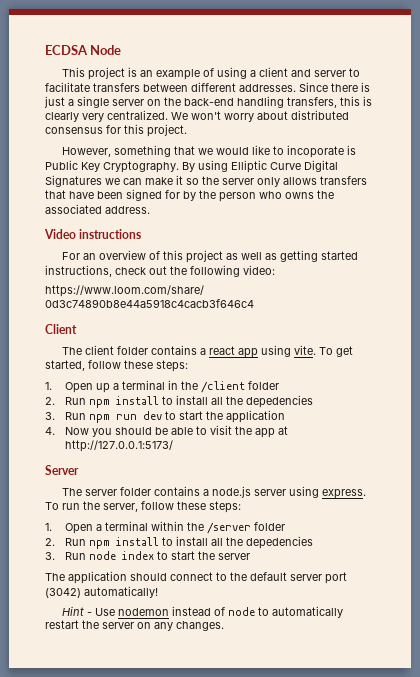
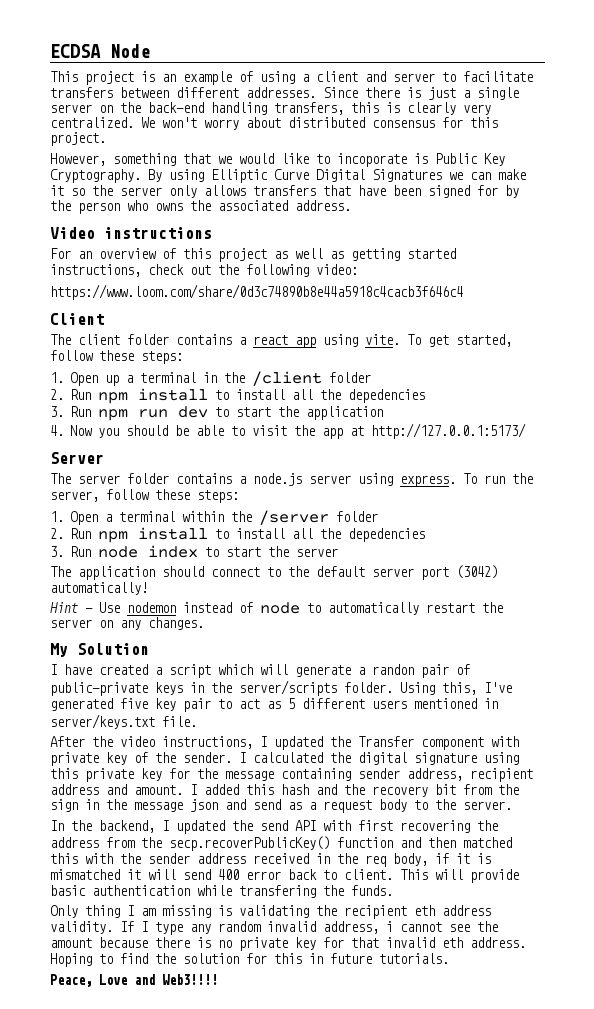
(224, 626) none -> [50,643,149,657] [50,664,470,678] [50,680,512,696] [50,698,498,712] [50,714,197,729] [50,736,519,750] [50,752,519,766] [50,768,533,782] [50,784,519,797] [50,799,512,813] [50,820,498,834] [50,836,512,851] [50,853,491,867] [50,869,519,883] [50,885,393,898] [50,905,491,919] [50,921,498,935] [50,937,526,951] [50,953,449,967] [50,974,218,987] // My Solution // I have created a script which will generate a randon pair of public-private keys in the server/scripts folder. Using this, I've generated five key pair to act as 5 different users mentioned in server/keys.txt file. // After the video instructions, I updated the Transfer component with private key of the sender. I calculated the digital signature using this private key for the message containing sender address, recipient address and amount. I added this hash and the recovery bit from the sign in the message json and send as a request body to the server. // In the backend, I updated the send API with first recovering the address from the secp.recoverPublicKey() function and then matched this with the sender address received in the req body, if it is mismatched it will send 400 error back to client. This will provide basic authentication while transfering the funds. // Only thing I am missing is validating the recipient eth address validity. If I type any random invalid address, i cannot see the amount because there is no private key for that invalid eth address. Hoping to find the solution for this in future tutorials. // Peace, Love and Web3!!!!

